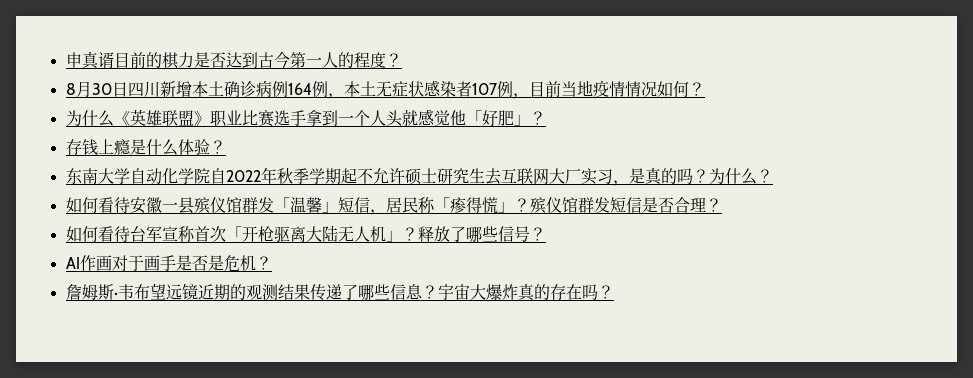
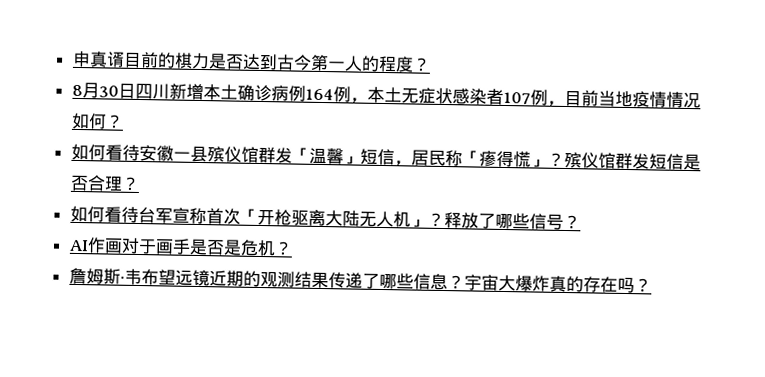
[65,109,546,127] [65,139,226,156] [65,167,773,186] // 为什么《英雄联盟》职业比赛选手拿到一个人头就感觉他「好肥」？ // 存钱上瘾是什么体验？ // 东南大学自动化学院自2022年秋季学期起不允许硕士研究生去互联网大厂实习，是真的吗？为什么？ -> (124, 121) none

